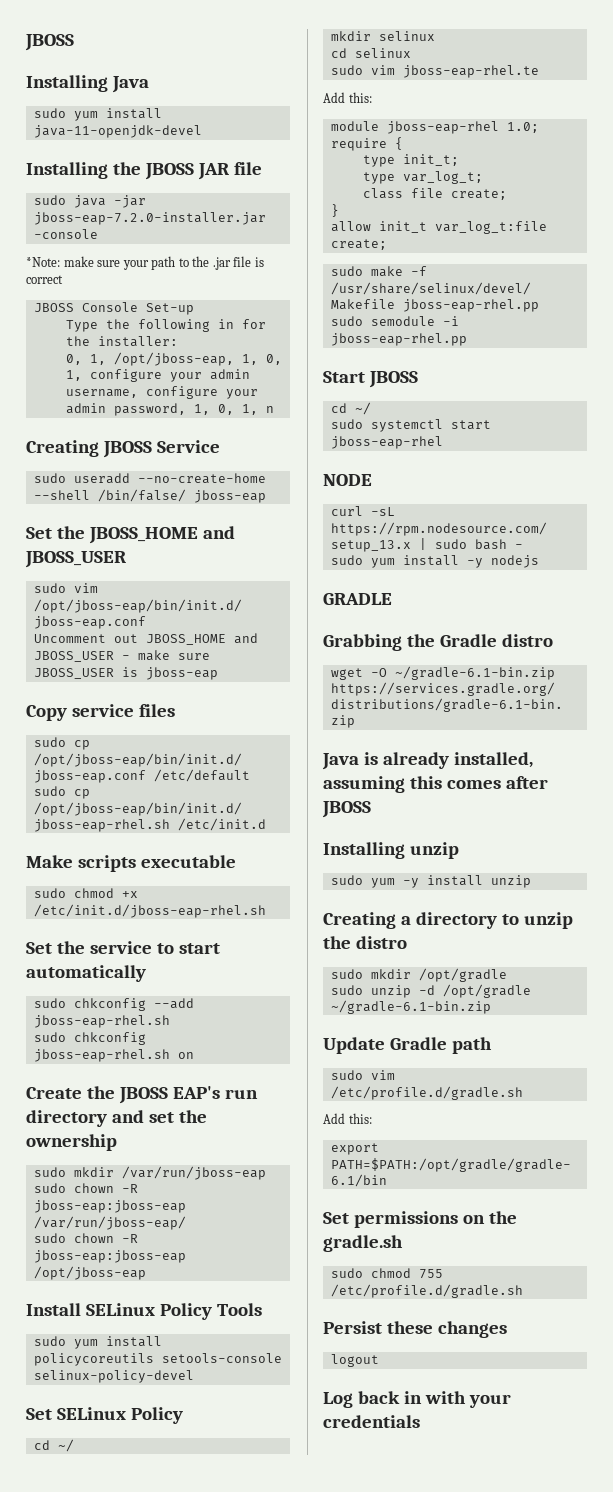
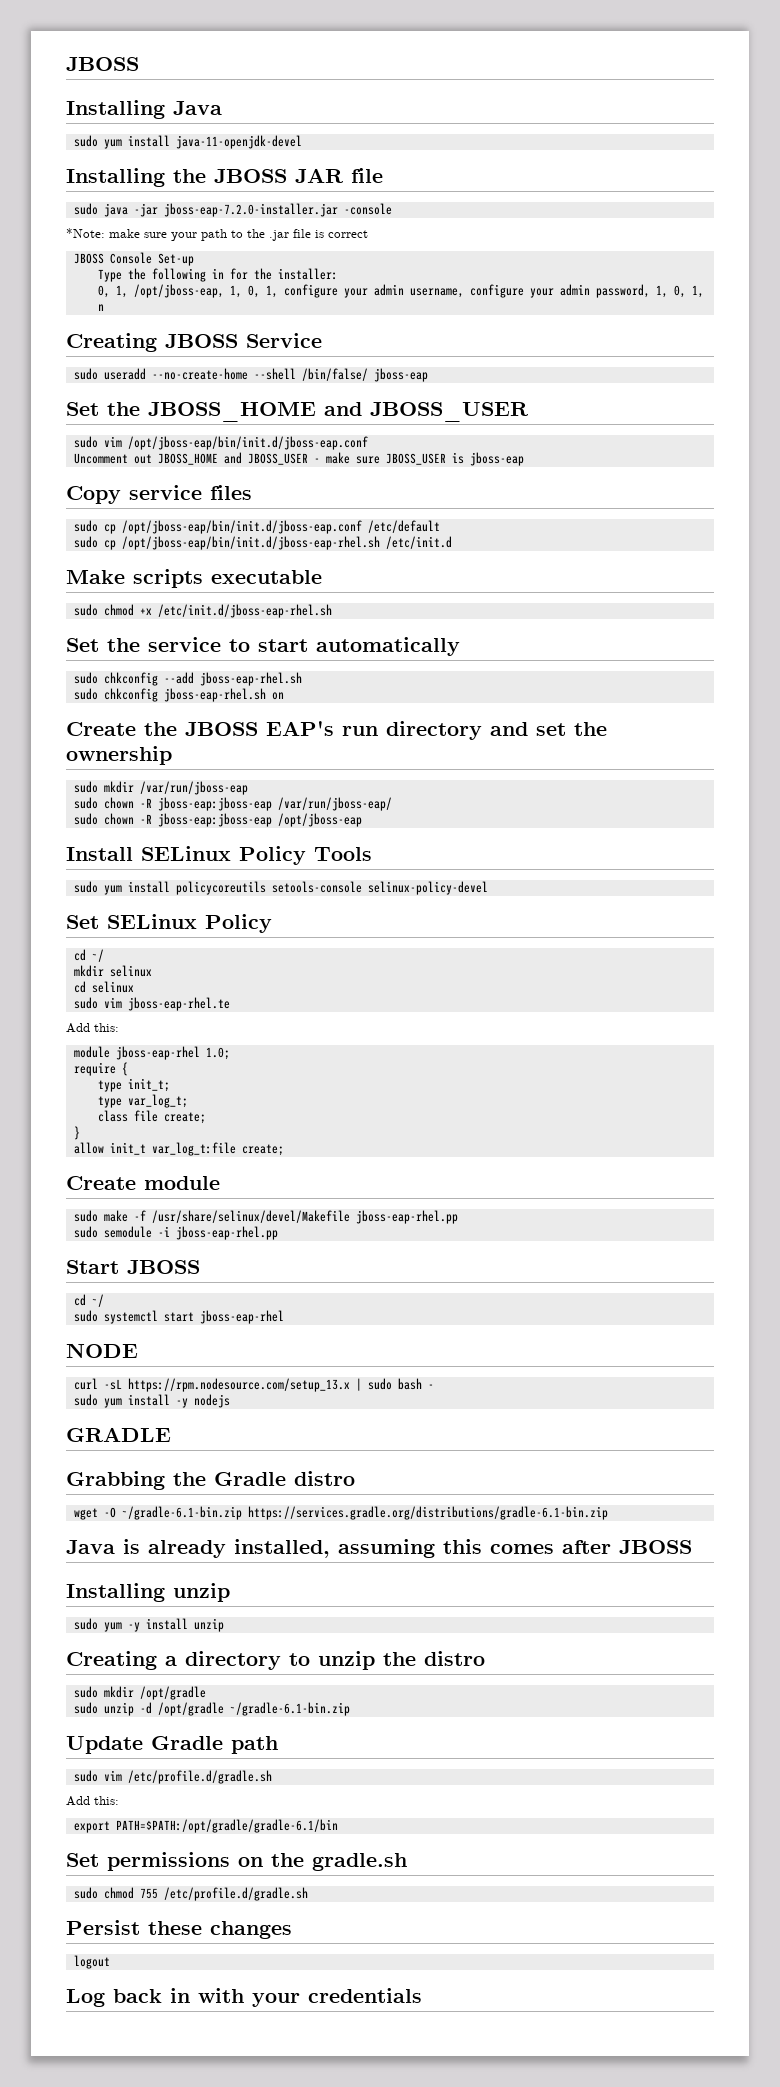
(387, 244) none -> [66,1176,220,1190] // Create module

